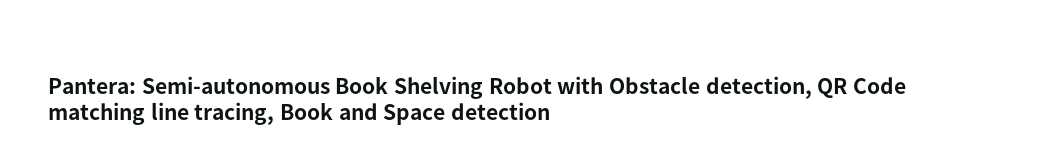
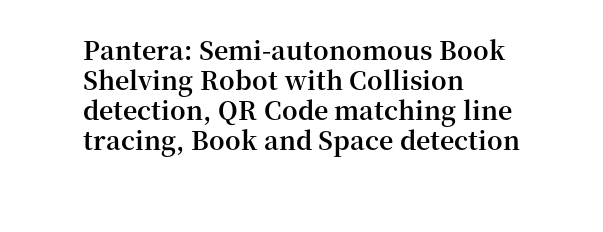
[609,76,701,94] Obstacle -> [349,69,465,90] Collision

